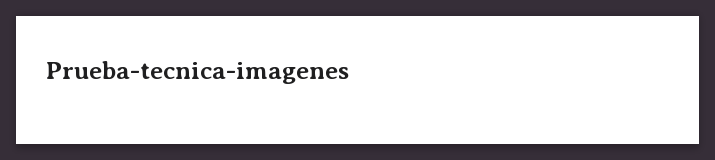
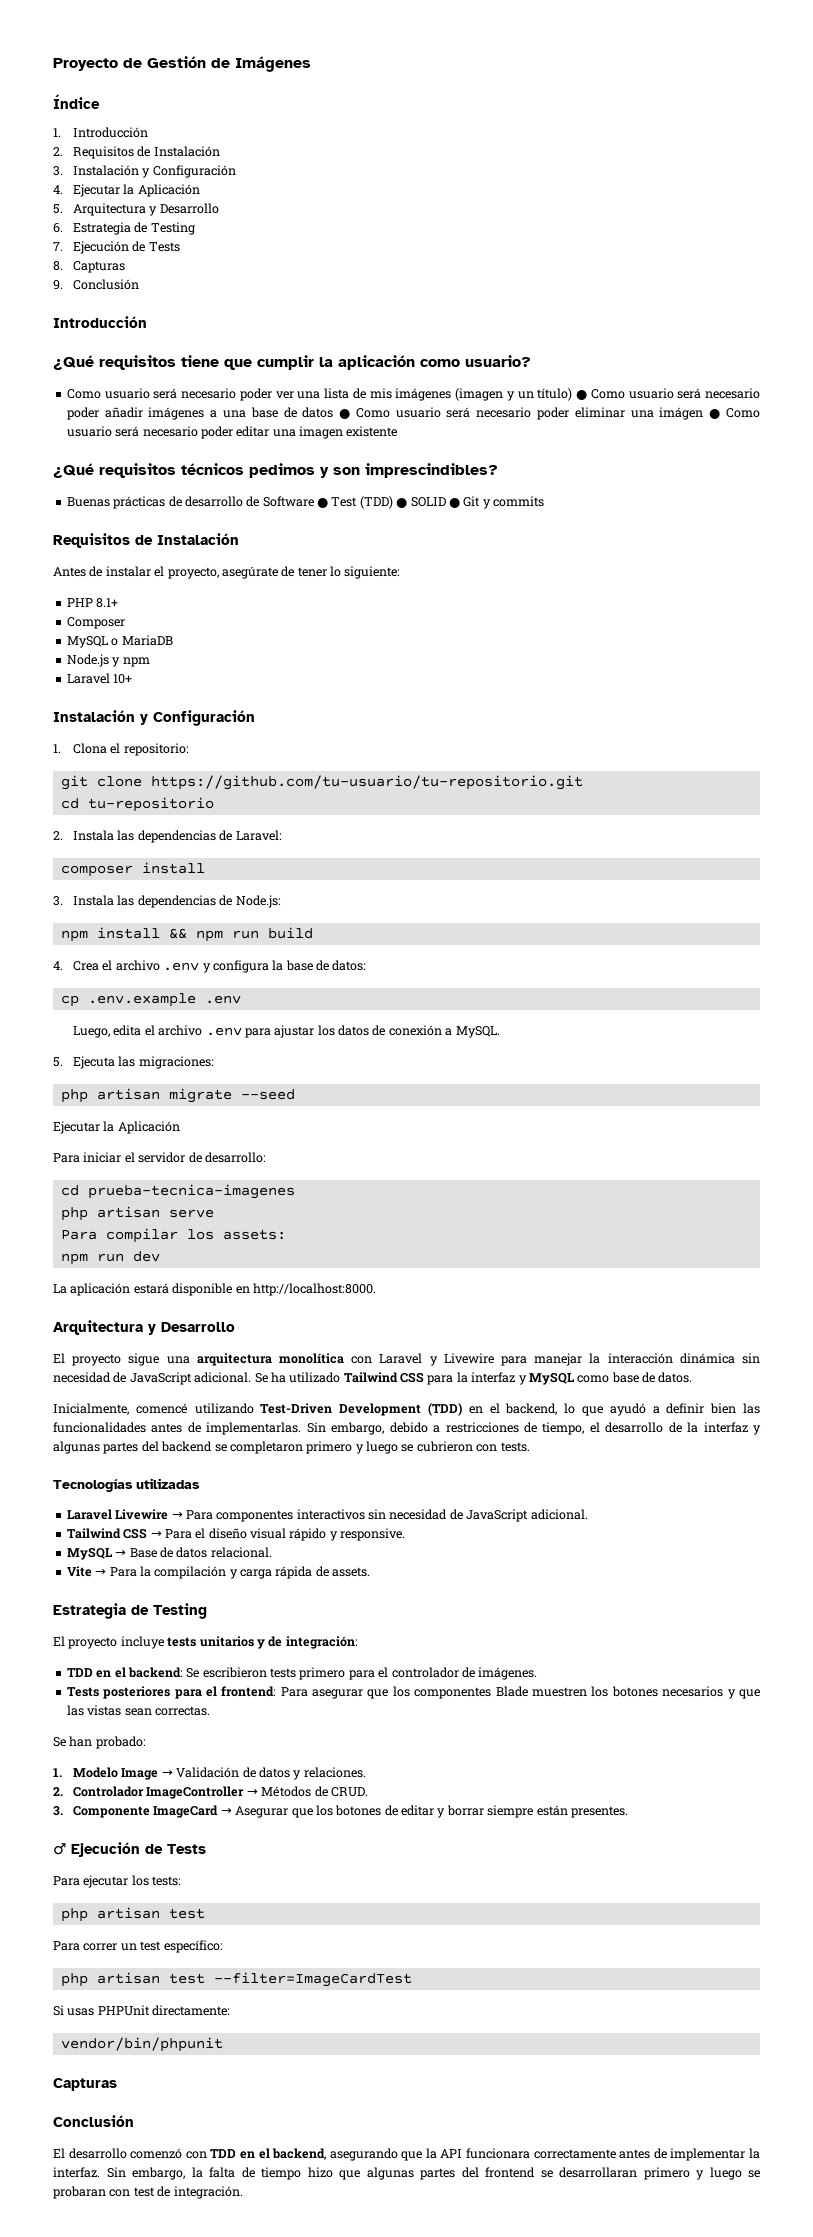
[46,61,349,84] Prueba-tecnica-imagenes -> [53,56,311,72] [53,94,100,109] [53,127,149,138] [53,146,220,159] [53,165,236,178] [53,184,200,197] [53,203,219,216] [53,222,195,235] [53,241,180,254] [53,261,126,273] [53,279,140,290] [53,316,147,328] [53,355,531,370] [66,388,760,401] [66,407,760,420] [66,426,398,439] [53,463,498,478] [66,496,544,509] [53,533,239,548] [53,566,401,579] [66,598,119,608] [66,617,125,629] [66,635,173,648] [66,654,150,667] [66,673,133,684] [53,710,255,726] [53,743,189,756] [60,775,583,790] [60,797,214,812] [53,830,282,843] [60,862,205,877] [53,895,281,908] [60,927,313,942] [53,960,367,973] [60,993,241,1007] [73,1025,500,1038] [53,1056,214,1069] [60,1088,295,1103] [53,1121,180,1134] [53,1152,266,1163] [60,1184,295,1199] [60,1206,214,1221] [60,1228,286,1243] [60,1251,160,1265] [53,1283,376,1296] [53,1320,235,1335] [53,1353,761,1366] [53,1372,693,1385] [53,1403,760,1416] [53,1422,761,1435] [53,1441,530,1454] [53,1478,200,1492] [66,1509,588,1522] [66,1528,406,1541] [66,1547,272,1560] [66,1566,371,1579] [53,1603,207,1619] [53,1636,358,1649] [66,1667,538,1680] [66,1686,760,1699] [66,1705,210,1716] [53,1736,146,1749] [53,1767,366,1780] [53,1786,368,1799] [53,1805,628,1818] [53,1842,206,1857] [53,1875,182,1888] [60,1907,205,1922] [53,1940,223,1953] [60,1972,412,1987] [53,2005,231,2016] [60,2037,223,2052] [53,2078,117,2091] [53,2115,134,2127] [53,2148,760,2161] [53,2167,760,2180] [53,2186,243,2199] Proyecto de Gestión de Imágenes // Índice // 1. Introducción // 2. Requisitos de Instalación // 3. Instalación y Configuración // 4. Ejecutar la Aplicación // 5. Arquitectura y Desarrollo // 6. Estrategia de Testing // 7. Ejecución de Tests // 8. Capturas // 9. Conclusión // Introducción // ¿Qué requisitos tiene que cumplir la aplicación como usuario? // Como usuario será necesario poder ver una lista de mis imágenes (imagen y un título) ● Como usuario será necesario poder añadir imágenes a una base de datos ● Como usuario será necesario poder eliminar una imágen ● Como usuario será necesario poder editar una imagen existente // ¿Qué requisitos técnicos pedimos y son imprescindibles? // Buenas prácticas de desarrollo de Software ● Test (TDD) ● SOLID ● Git y commits // Requisitos de Instalación // Antes de instalar el proyecto, asegúrate de tener lo siguiente: // PHP 8.1+ // Composer // MySQL o MariaDB // Node.js y npm // Laravel 10+ // Instalación y Configuración // 1. Clona el repositorio: // git clone https://github.com/tu-usuario/tu-repositorio.git // cd tu-repositorio // 2. Instala las dependencias de Laravel: // composer install // 3. Instala las dependencias de Node.js: // npm install && npm run build // 4. Crea el archivo .env y configura la base de datos: // cp .env.example .env // Luego, edita el archivo .env para ajustar los datos de conexión a MySQL. // 5. Ejecuta las migraciones: // php artisan migrate --seed // Ejecutar la Aplicación // Para iniciar el servidor de desarrollo: // cd prueba-tecnica-imagenes // php artisan serve // Para compilar los assets: // npm run dev // La aplicación estará disponible en http://localhost:8000. // Arquitectura y Desarrollo // El proyecto sigue una arquitectura monolítica con Laravel y Livewire para manejar la interacción dinámica sin necesidad de JavaScript adicional. Se ha utilizado Tailwind CSS para la interfaz y MySQL como base de datos. // Inicialmente, comencé utilizando Test-Driven Development (TDD) en el backend, lo que ayudó a definir bien las funcionalidades antes de implementarlas. Sin embargo, debido a restricciones de tiempo, el desarrollo de la interfaz y algunas partes del backend se completaron primero y luego se cubrieron con tests. // Tecnologías utilizadas // Laravel Livewire → Para componentes interactivos sin necesidad de JavaScript adicional. // Tailwind CSS → Para el diseño visual rápido y responsive. // MySQL → Base de datos relacional. // Vite → Para la compilación y carga rápida de assets. // Estrategia de Testing // El proyecto incluye tests unitarios y de integración: // TDD en el backend: Se escribieron tests primero para el controlador de imágenes. // Tests posteriores para el frontend: Para asegurar que los componentes Blade muestren los botones necesarios y que las vistas sean correctas. // Se han probado: // 1. Modelo Image → Validación de datos y relaciones. // 2. Controlador ImageController → Métodos de CRUD. // 3. Componente ImageCard → Asegurar que los botones de editar y borrar siempre están presentes. // ♂ Ejecución de Tests // Para ejecutar los tests: // php artisan test // Para correr un test específico: // php artisan test --filter=ImageCardTest // Si usas PHPUnit directamente: // vendor/bin/phpunit // Capturas // Conclusión // El desarrollo comenzó con TDD en el backend, asegurando que la API funcionara correctamente antes de implementar la interfaz. Sin embargo, la falta de tiempo hizo que algunas partes del frontend se desarrollaran primero y luego se probaran con test de integración.

